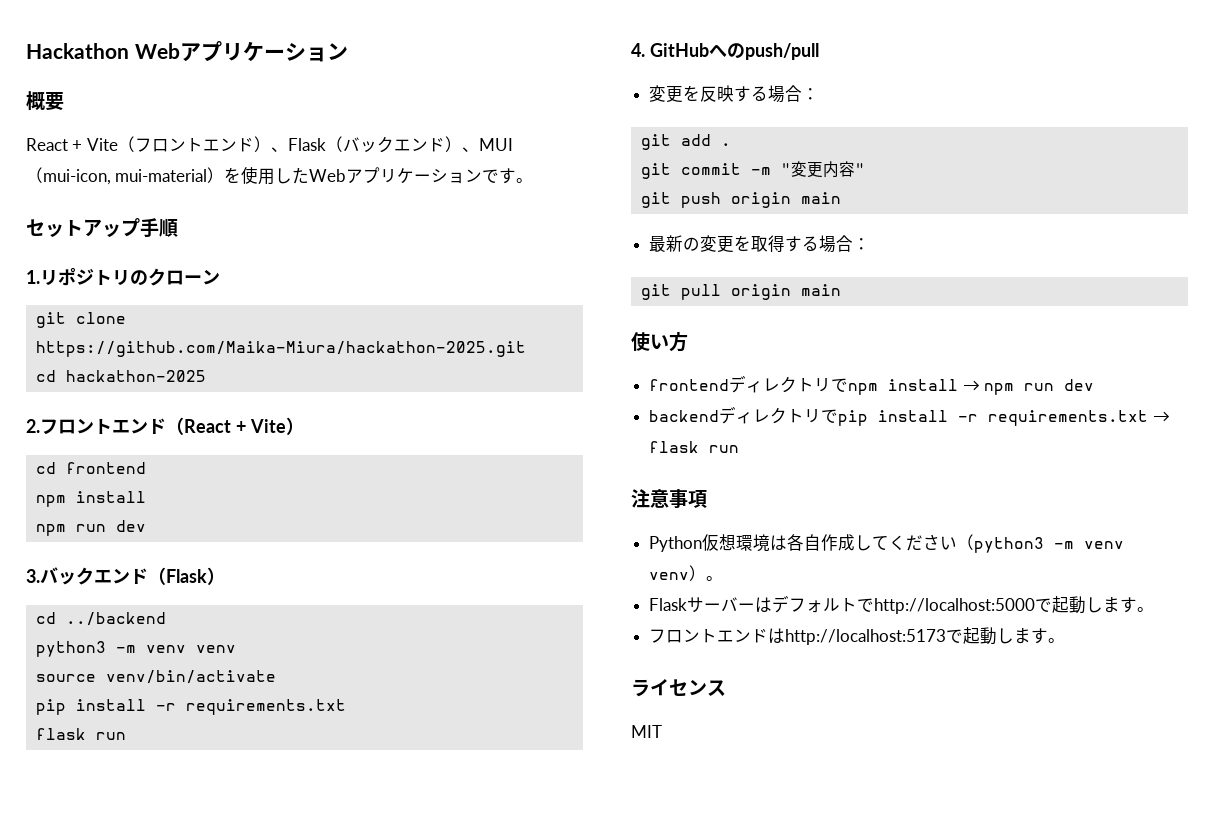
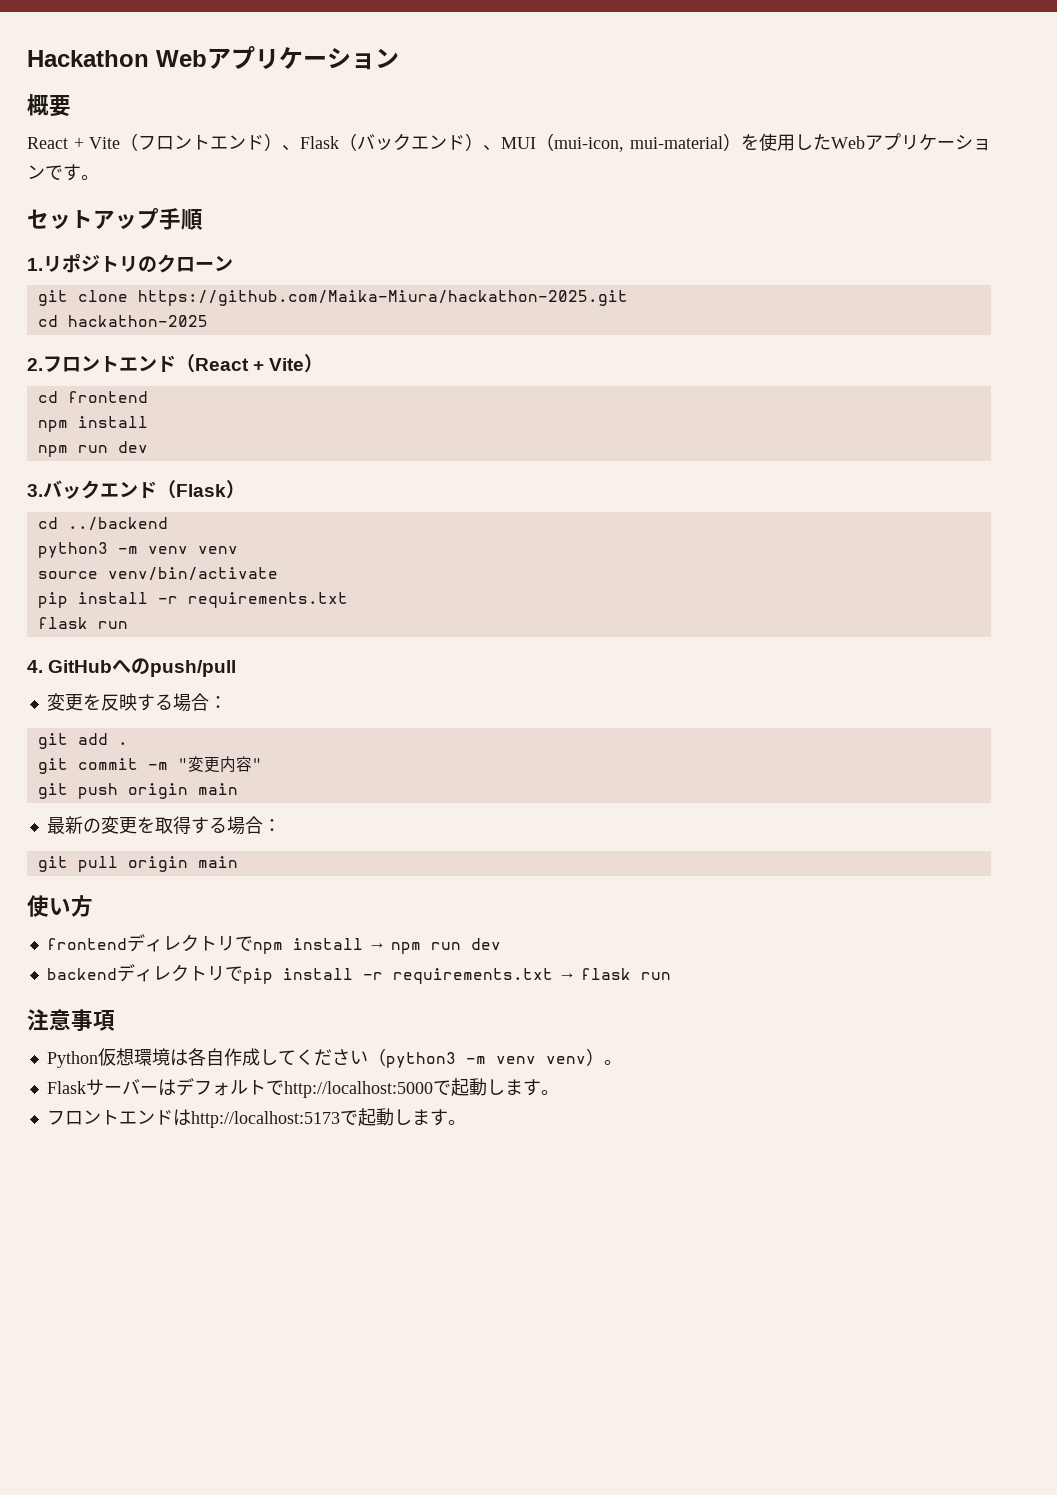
[631,679,726,697] [631,725,662,738] // ライセンス // MIT -> (466, 1122) none

